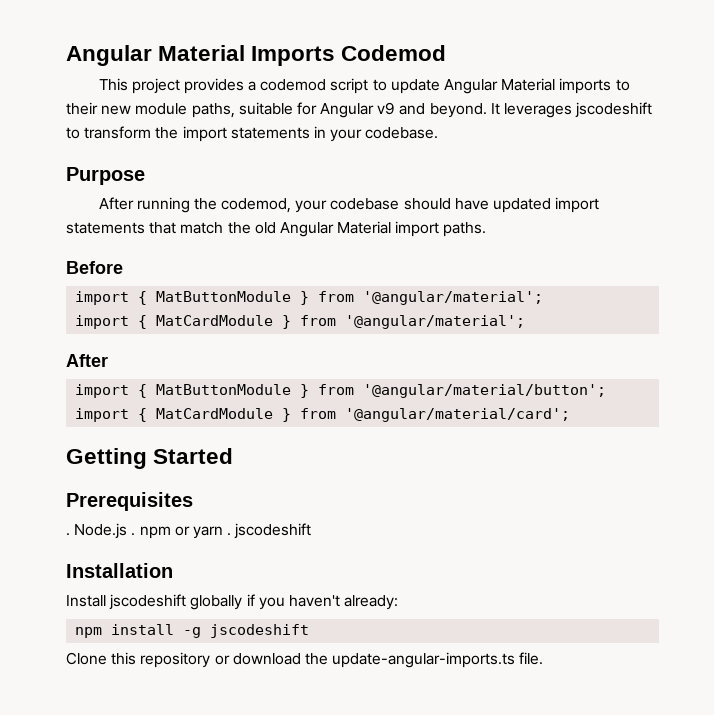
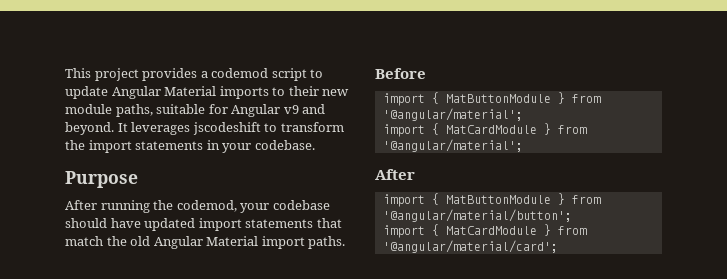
[66,45,447,66] Angular Material Imports Codemod // -> (65, 73) none
[66,448,234,469] [66,492,193,511] [66,523,312,539] [66,563,173,578] [66,594,399,610] [75,624,310,638] [66,652,544,668] // Getting Started // Prerequisites // . Node.js . npm or yarn . jscodeshift // Installation // Install jscodeshift globally if you haven't already: // npm install -g jscodeshift // Clone this repository or download the update-angular-imports.ts file. -> (558, 246) none

